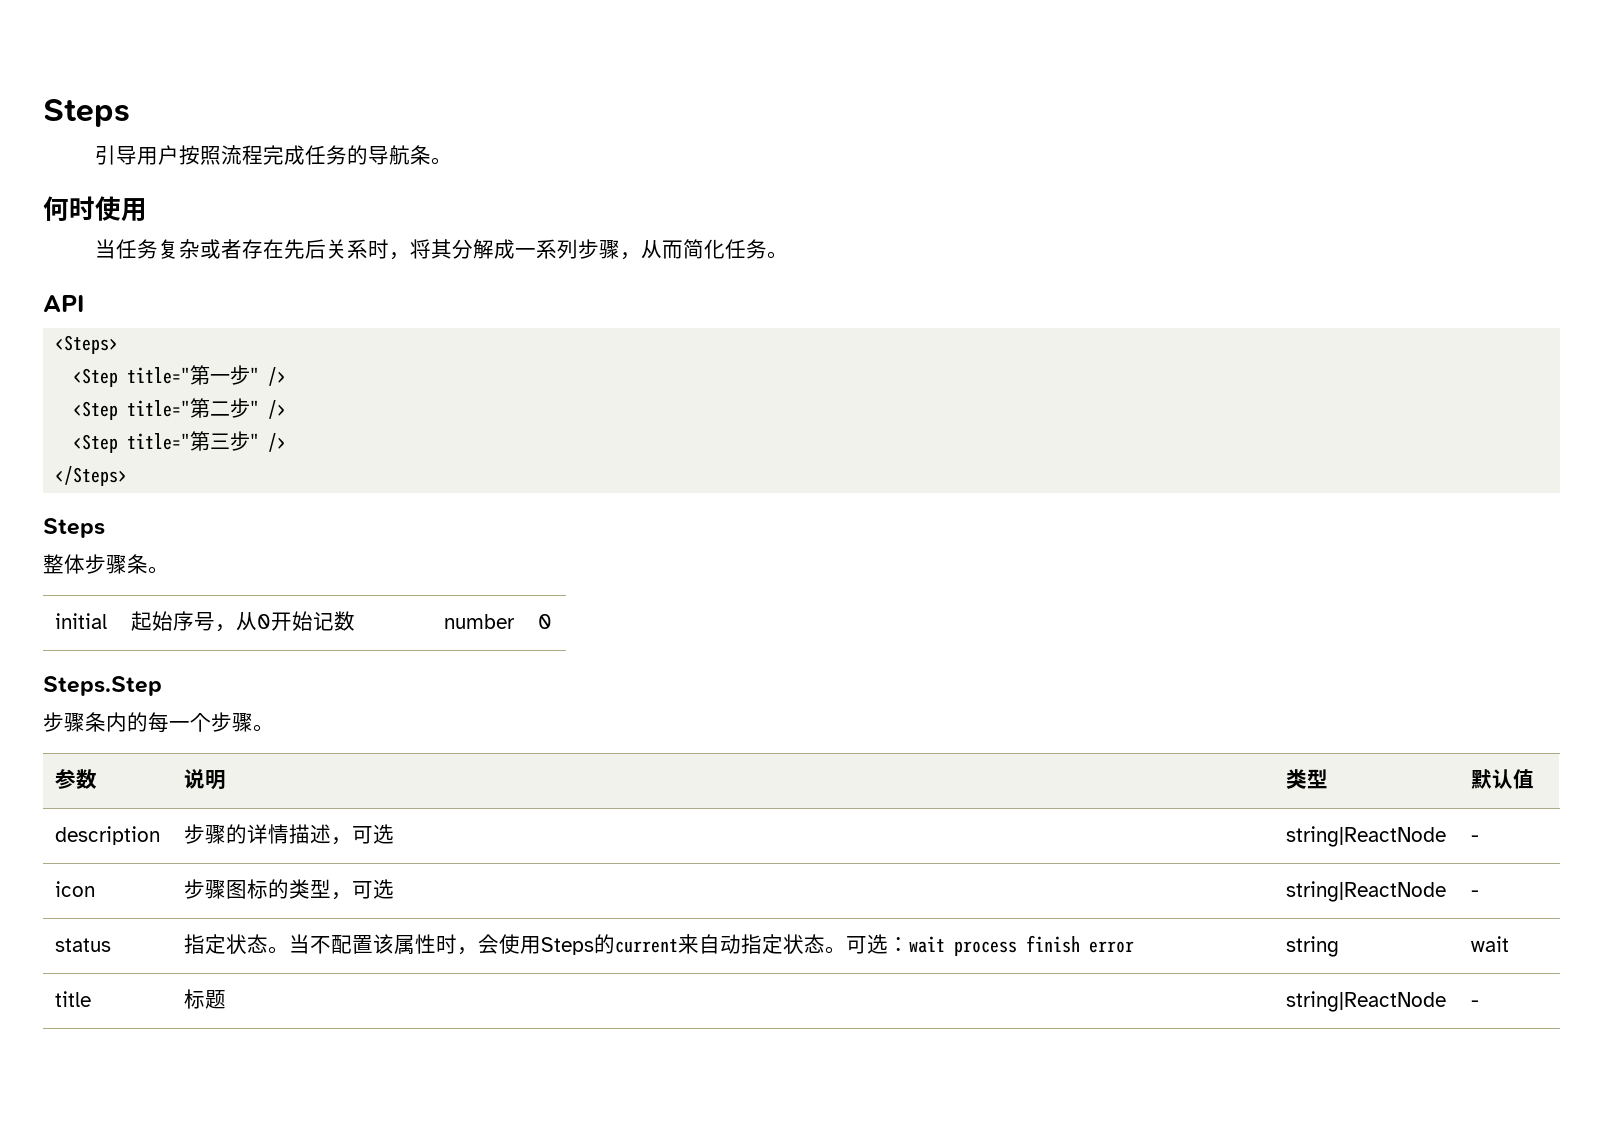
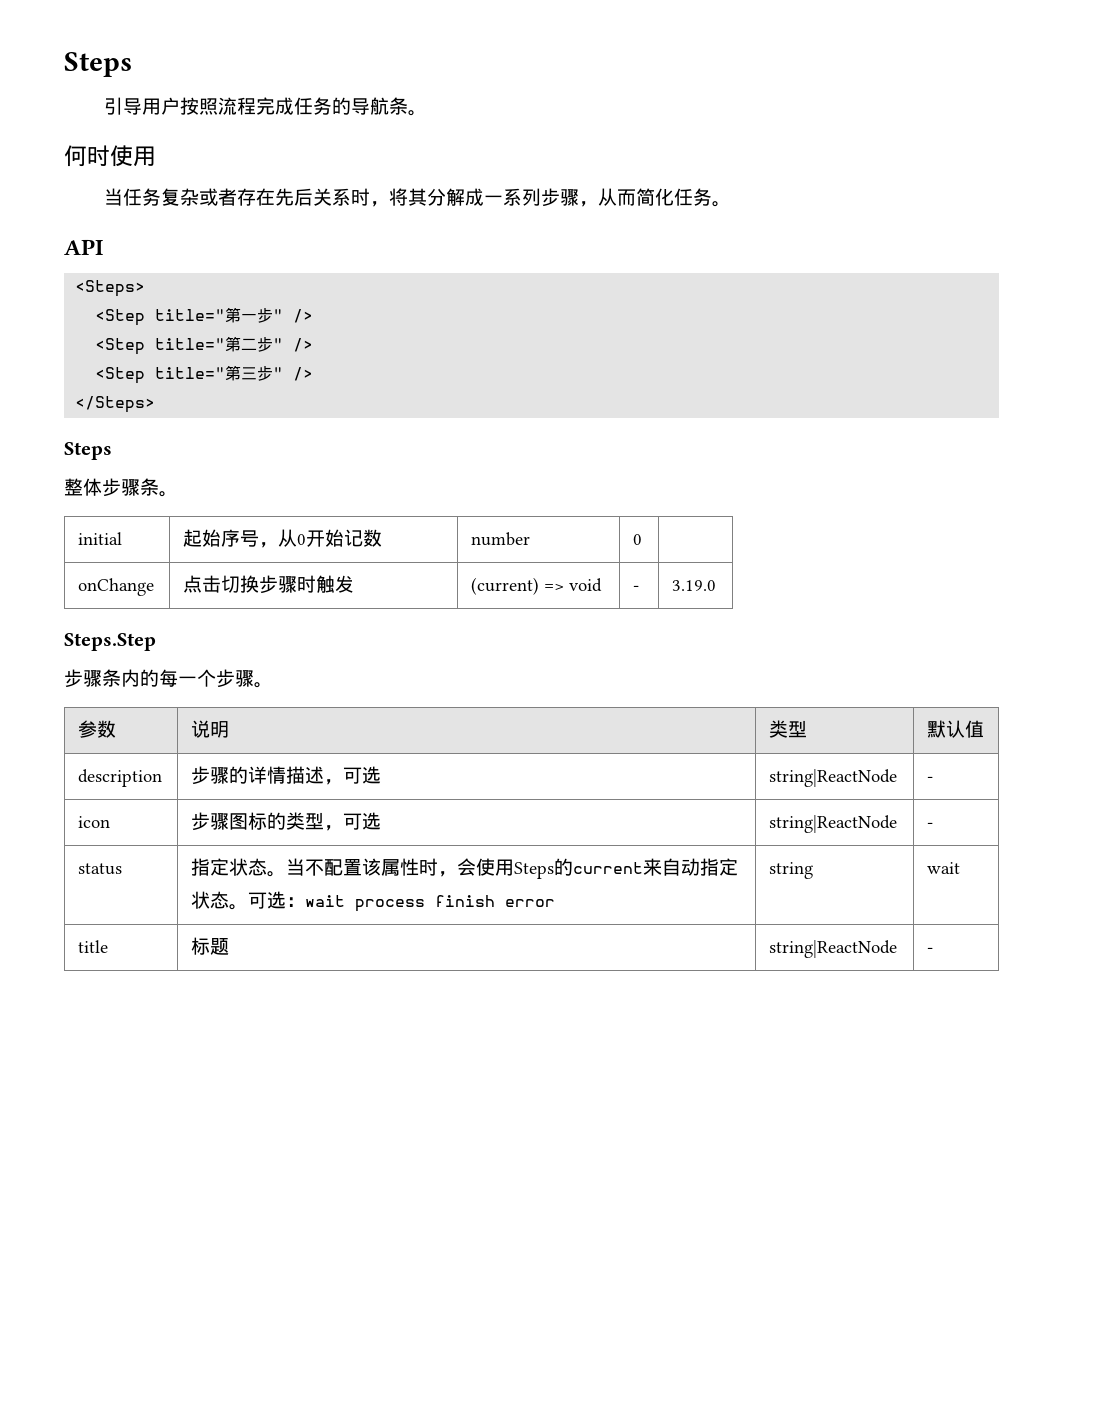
(552, 621) none -> [78,578,155,596] [183,575,355,594] [471,577,603,595] [633,585,640,591] [672,580,717,591] | // onChange | 点击切换步骤时触发 | (current) => void | - | 3.19.0

